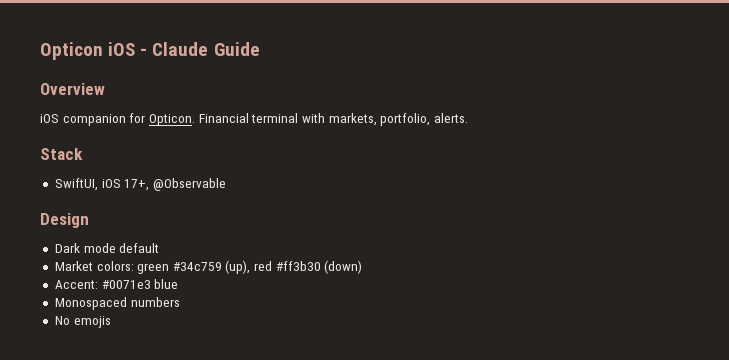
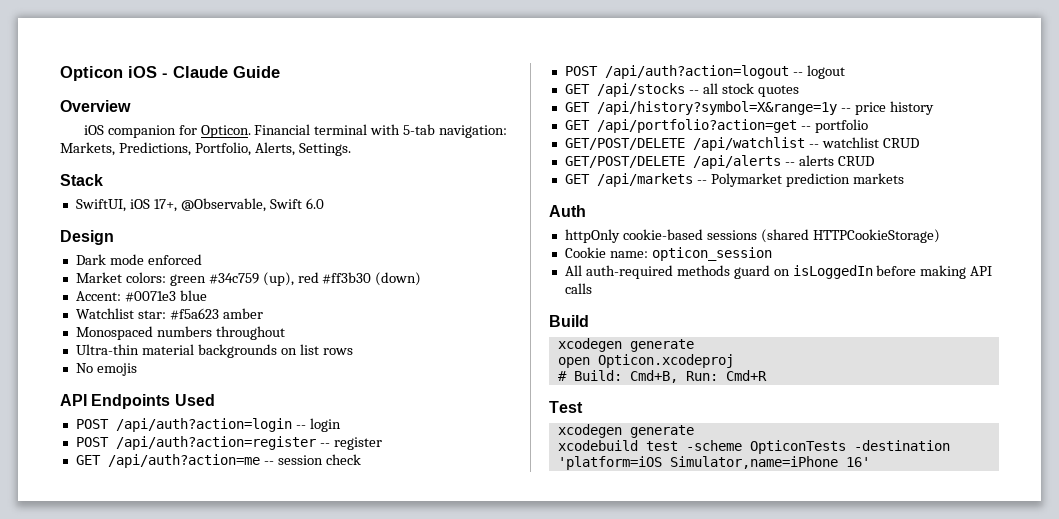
[328,113,468,126] markets, portfolio, alerts. -> [403,124,508,138] [60,142,351,156] 5-tab navigation: Markets, Predictions, Portfolio, Alerts, Settings.
[152,178,226,191] @Observable -> [180,198,324,212] @Observable, Swift 6.0
[119,243,160,253] default -> [147,254,202,265] enforced
[54,297,180,310] [54,316,111,328] Monospaced numbers // No emojis -> [75,308,263,320] [75,326,285,340] [75,344,353,358] [75,363,137,376] [60,394,215,409] [75,418,341,432] [75,436,382,450] [75,454,361,468] [564,65,845,79] [564,83,799,97] [564,101,934,115] [564,119,868,133] [564,137,919,151] [564,155,874,169] [564,173,904,187] [549,205,586,217] [564,229,940,243] [564,247,772,261] [564,265,993,279] [564,283,592,294] [549,315,589,327] [557,338,694,352] [557,354,734,368] [557,370,767,383] [549,401,583,413] [557,424,694,438] [557,440,950,454] [557,456,870,470] Watchlist star: #f5a623 amber // Monospaced numbers throughout // Ultra-thin material backgrounds on list rows // No emojis // API Endpoints Used // POST /api/auth?action=login -- login // POST /api/auth?action=register -- register // GET /api/auth?action=me -- session check // POST /api/auth?action=logout -- logout // GET /api/stocks -- all stock quotes // GET /api/history?symbol=X&range=1y -- price history // GET /api/portfolio?action=get -- portfolio // GET/POST/DELETE /api/watchlist -- watchlist CRUD // GET/POST/DELETE /api/alerts -- alerts CRUD // GET /api/markets -- Polymarket prediction markets // Auth // httpOnly cookie-based sessions (shared HTTPCookieStorage) // Cookie name: opticon_session // All auth-required methods guard on isLoggedIn before making API calls // Build // xcodegen generate // open Opticon.xcodeproj // # Build: Cmd+B, Run: Cmd+R // Test // xcodegen generate // xcodebuild test -scheme OpticonTests -destination 'platform=iOS Simulator,name=iPhone 16'

